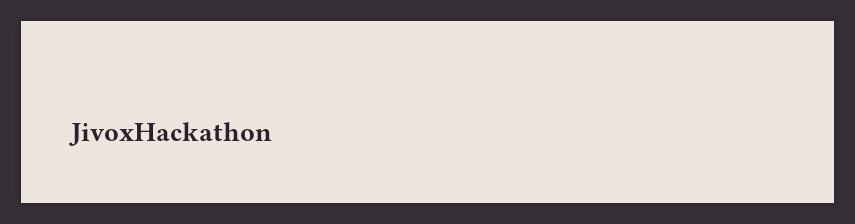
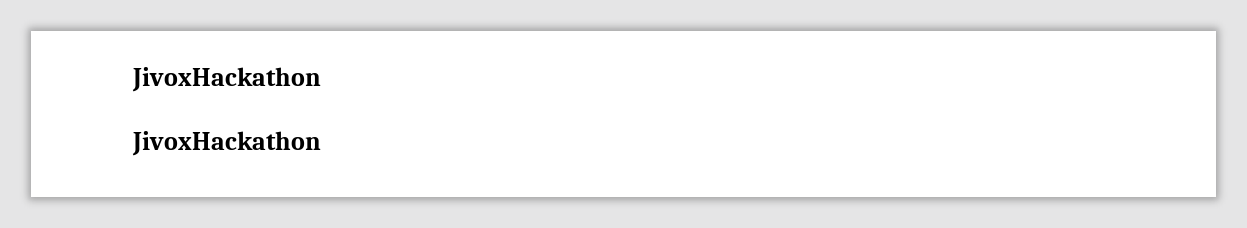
[69,122,272,146] JivoxHackathon -> [132,67,321,92] [132,131,321,156] JivoxHackathon // JivoxHackathon

